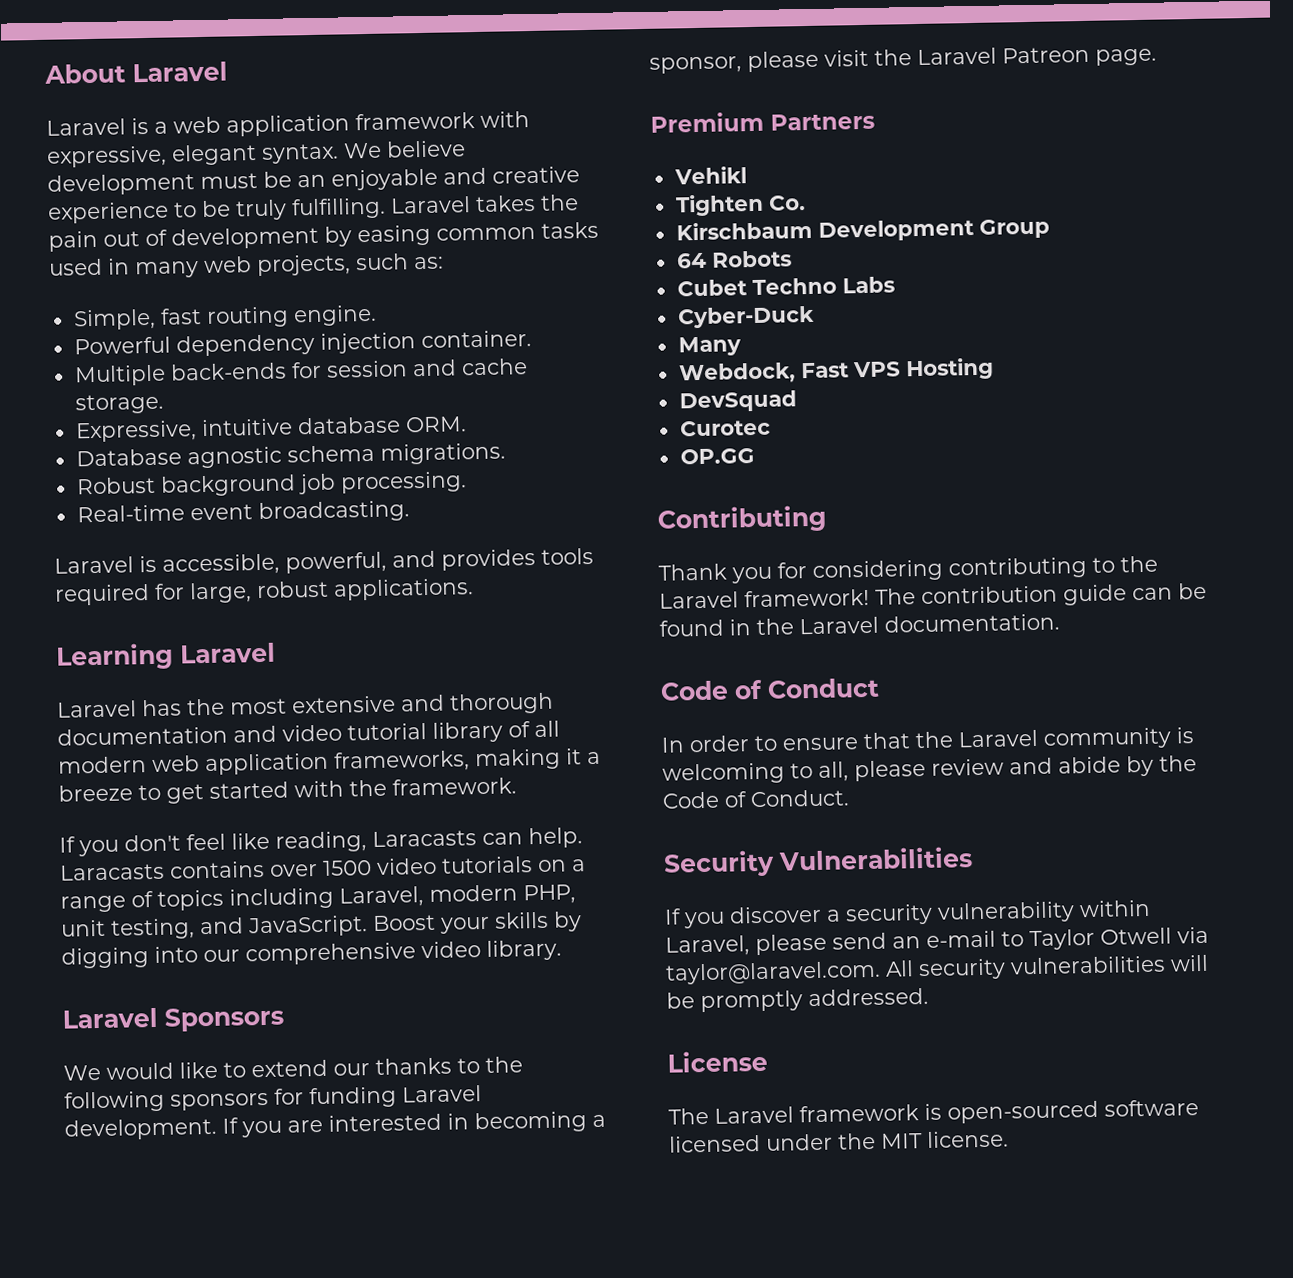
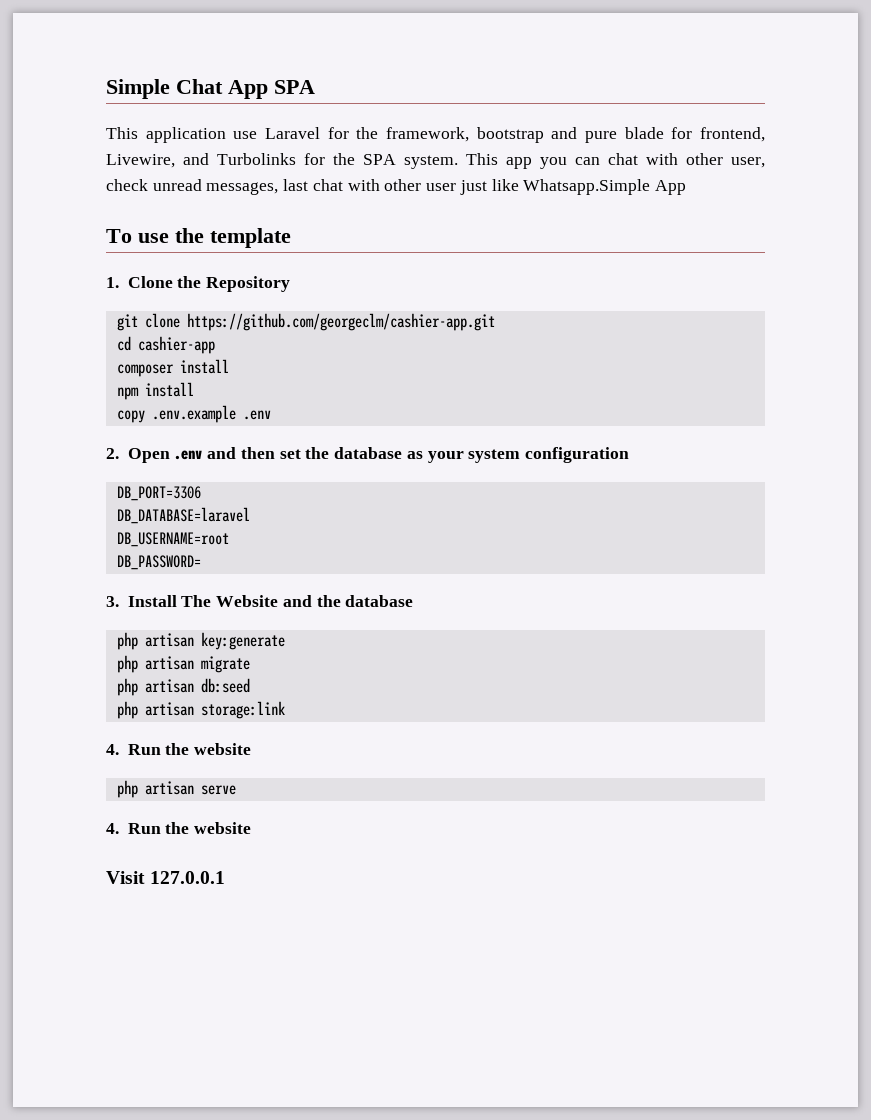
[44,61,228,84] [46,111,530,137] [46,140,466,168] [47,166,580,196] [48,194,579,224] [48,221,599,252] [49,253,444,279] [72,304,377,331] [73,330,532,357] [73,358,528,387] [74,393,164,415] [74,416,467,443] [75,442,506,469] [75,471,467,497] [76,500,410,524] [54,547,594,576] [54,578,474,606] [56,642,276,671] [57,692,554,718] [57,720,560,746] [58,748,601,776] [58,777,517,804] [59,827,583,857] [60,856,586,881] [60,884,576,913] [61,911,582,940] [61,939,562,969] [62,1006,285,1032] [63,1056,523,1081] [64,1085,482,1113] [64,1111,606,1141] [649,46,1157,74] [650,111,875,133] [673,166,747,185] [674,193,806,217] [675,218,1050,242] [676,250,792,269] [676,276,895,297] [677,305,815,329] [677,336,742,357] [678,357,994,385] [678,390,797,413] [679,419,771,437] [679,448,755,465] [657,504,828,534] [658,555,1158,584] [659,582,1207,609] [659,613,1060,637] [660,677,880,701] [661,727,1194,753] [662,755,1197,785] [662,789,850,809] [663,846,973,878] [664,899,1151,929] [665,926,1209,957] [665,954,1209,985] [666,987,929,1013] [667,1049,768,1073] [668,1099,1199,1125] [669,1130,1009,1153] About Laravel // Laravel is a web application framework with expressive, elegant syntax. We believe development must be an enjoyable and creative experience to be truly fulfilling. Laravel takes the pain out of development by easing common tasks used in many web projects, such as: // Simple, fast routing engine. // Powerful dependency injection container. // Multiple back-ends for session and cache storage. // Expressive, intuitive database ORM. // Database agnostic schema migrations. // Robust background job processing. // Real-time event broadcasting. // Laravel is accessible, powerful, and provides tools required for large, robust applications. // Learning Laravel // Laravel has the most extensive and thorough documentation and video tutorial library of all modern web application frameworks, making it a breeze to get started with the framework. // If you don't feel like reading, Laracasts can help. Laracasts contains over 1500 video tutorials on a range of topics including Laravel, modern PHP, unit testing, and JavaScript. Boost your skills by digging into our comprehensive video library. // Laravel Sponsors // We would like to extend our thanks to the following sponsors for funding Laravel development. If you are interested in becoming a sponsor, please visit the Laravel Patreon page. // Premium Partners // Vehikl // Tighten Co. // Kirschbaum Development Group // 64 Robots // Cubet Techno Labs // Cyber-Duck // Many // Webdock, Fast VPS Hosting // DevSquad // Curotec // OP.GG // Contributing // Thank you for considering contributing to the Laravel framework! The contribution guide can be found in the Laravel documentation. // Code of Conduct // In order to ensure that the Laravel community is welcoming to all, please review and abide by the Code of Conduct. // Security Vulnerabilities // If you discover a security vulnerability within Laravel, please send an e-mail to Taylor Otwell via taylor@laravel.com. All security vulnerabilities will be promptly addressed. // License // The Laravel framework is open-sourced software licensed under the MIT license. -> [106,79,315,99] [106,127,765,143] [106,153,765,169] [106,179,686,195] [106,228,291,248] [106,276,291,292] [116,313,495,331] [116,336,215,354] [116,359,229,377] [116,382,194,400] [116,405,271,423] [106,447,629,463] [116,486,201,501] [116,507,250,524] [116,532,229,547] [116,555,201,570] [106,595,414,607] [116,632,285,650] [116,655,250,673] [116,678,250,696] [116,701,285,719] [106,743,252,755] [116,780,236,798] [106,822,252,834] [106,871,226,884] Simple Chat App SPA // This application use Laravel for the framework, bootstrap and pure blade for frontend, Livewire, and Turbolinks for the SPA system. This app you can chat with other user, check unread messages, last chat with other user just like Whatsapp.Simple App // To use the template // 1. Clone the Repository // git clone https://github.com/georgeclm/cashier-app.git // cd cashier-app // composer install // npm install // copy .env.example .env // 2. Open .env and then set the database as your system configuration // DB_PORT=3306 // DB_DATABASE=laravel // DB_USERNAME=root // DB_PASSWORD= // 3. Install The Website and the database // php artisan key:generate // php artisan migrate // php artisan db:seed // php artisan storage:link // 4. Run the website // php artisan serve // 4. Run the website // Visit 127.0.0.1

